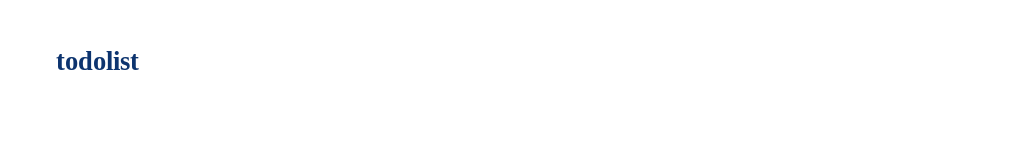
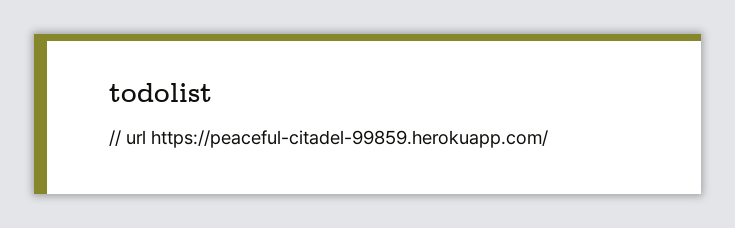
(139, 60) none -> [109,130,548,148] // // url https://peaceful-citadel-99859.herokuapp.com/

